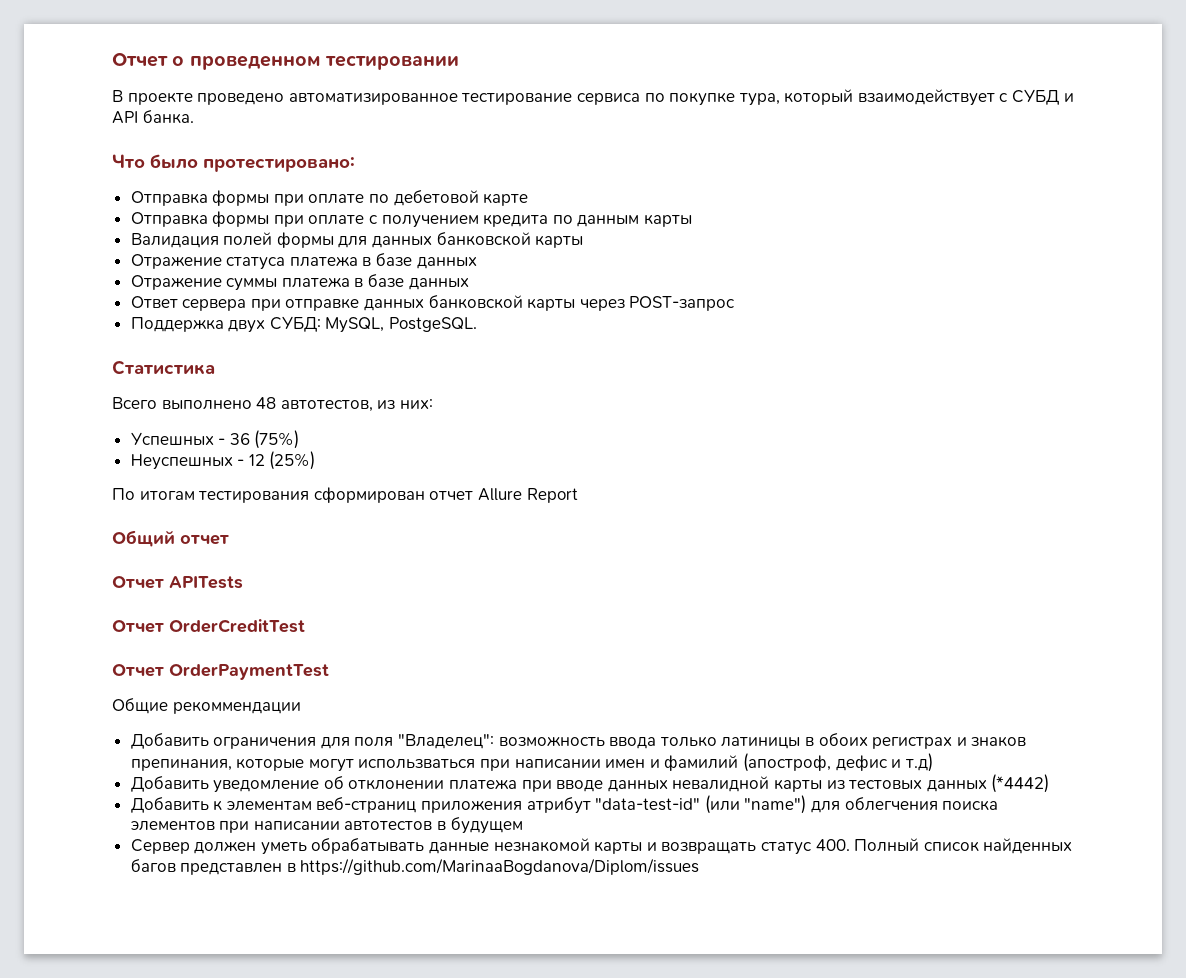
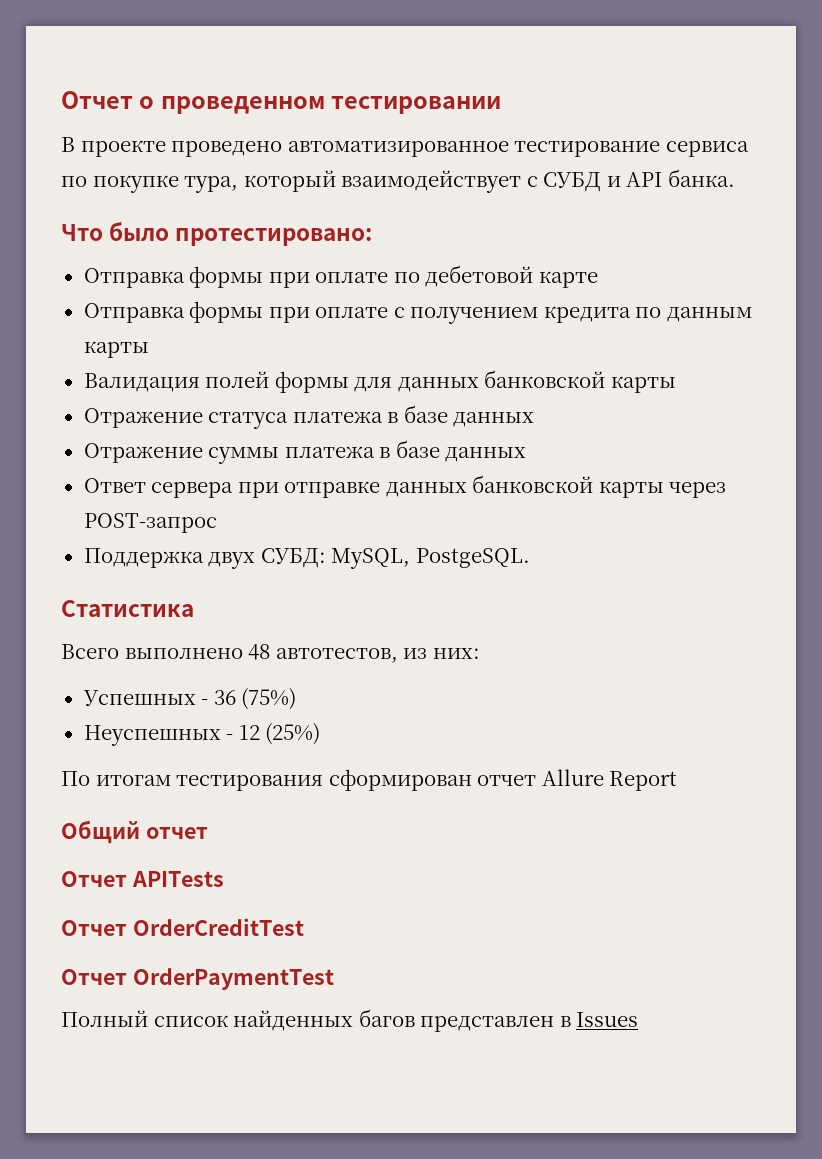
[112,698,301,714] [130,733,1027,749] [130,753,933,772] [130,774,1050,793] [130,795,999,814] [130,817,523,834] [130,838,850,855] Общие рекоммендации // Добавить ограничения для поля "Владелец": возможность ввода только латиницы в обоих регистрах и знаков препинания, которые могут использваться при написании имен и фамилий (апостроф, дефис и т.д) // Добавить уведомление об отклонении платежа при вводе данных невалидной карты из тестовых данных (*4442) // Добавить к элементам веб-страниц приложения атрибут "data-test-id" (или "name") для облегчения поиска элементов при написании автотестов в будущем // Сервер должен уметь обрабатывать данные незнакомой карты и возвращать статус 400. -> (334, 979) none
[300,858,700,875] https://github.com/MarinaaBogdanova/Diplom/issues -> [576,1012,639,1027] Issues

